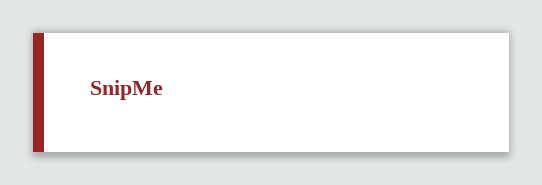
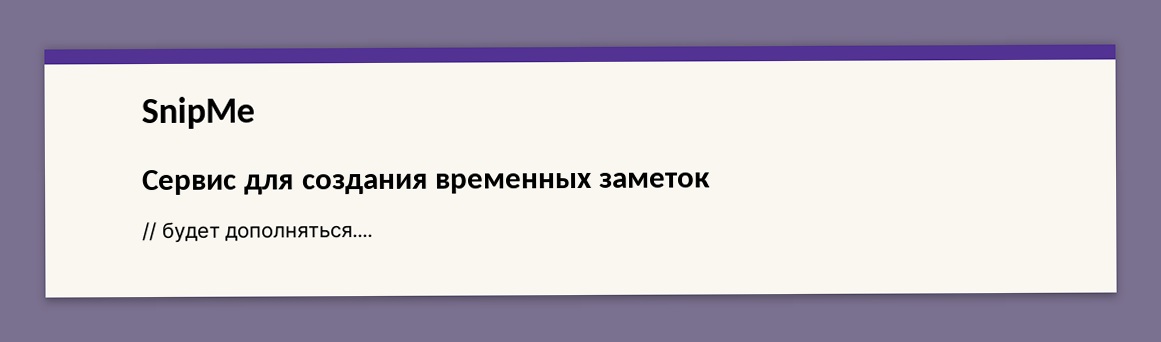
(163, 90) none -> [141,169,712,196] [142,221,374,243] // Сервис для создания временных заметок // // будет дополняться....

